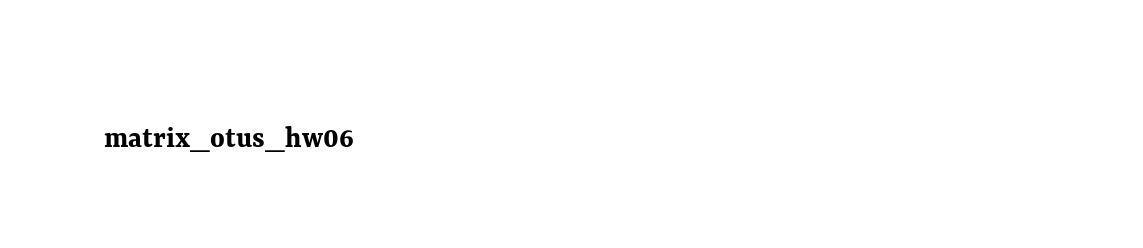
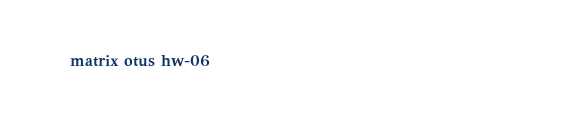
[104,126,354,152] matrix_otus_hw06 -> [70,55,210,67] matrix otus hw-06

